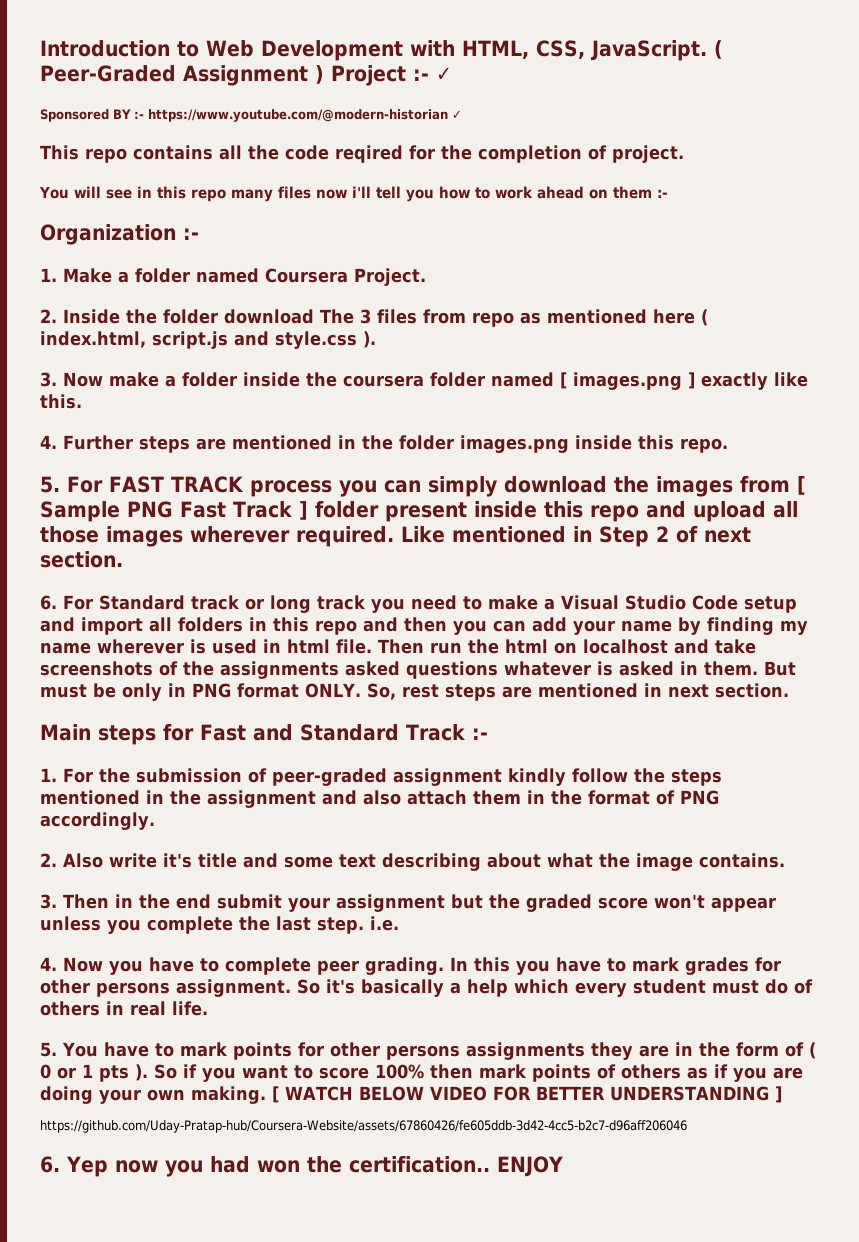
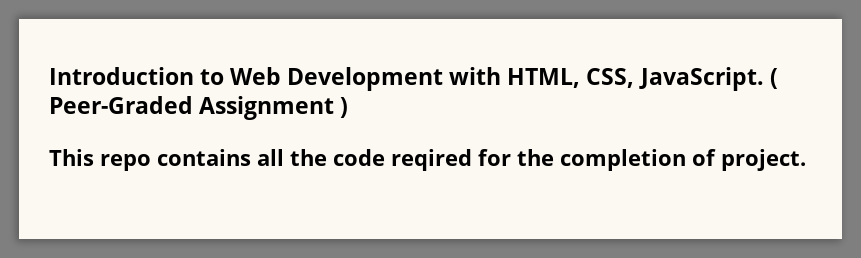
[331,65,452,86] [40,109,462,122] Project :- ✓ // Sponsored BY :- https://www.youtube.com/@modern-historian ✓ -> (349, 107) none
[39,186,668,202] [40,224,199,245] [40,268,426,286] [40,309,708,327] [40,331,376,349] [40,372,808,390] [40,394,82,409] [40,435,728,453] [40,476,806,497] [40,501,798,522] [40,526,751,547] [40,551,123,568] [40,595,797,613] [40,617,808,635] [40,639,756,654] [40,661,796,679] [40,683,789,701] [40,724,488,745] [40,768,722,786] [40,790,719,808] [40,812,155,830] [40,853,785,871] [40,894,776,912] [40,916,399,934] [40,957,781,975] [40,979,813,997] [40,1001,208,1016] [40,1042,816,1060] [40,1064,803,1082] [40,1086,782,1104] [40,1120,687,1133] [40,1156,563,1177] // You will see in this repo many files now i'll tell you how to work ahead on them :- // Organization :- // 1. Make a folder named Coursera Project. // 2. Inside the folder download The 3 files from repo as mentioned here ( index.html, script.js and style.css ). // 3. Now make a folder inside the coursera folder named [ images.png ] exactly like this. // 4. Further steps are mentioned in the folder images.png inside this repo. // 5. For FAST TRACK process you can simply download the images from [ Sample PNG Fast Track ] folder present inside this repo and upload all those images wherever required. Like mentioned in Step 2 of next section. // 6. For Standard track or long track you need to make a Visual Studio Code setup and import all folders in this repo and then you can add your name by finding my name wherever is used in html file. Then run the html on localhost and take screenshots of the assignments asked questions whatever is asked in them. But must be only in PNG format ONLY. So, rest steps are mentioned in next section. // Main steps for Fast and Standard Track :- // 1. For the submission of peer-graded assignment kindly follow the steps mentioned in the assignment and also attach them in the format of PNG accordingly. // 2. Also write it's title and some text describing about what the image contains. // 3. Then in the end submit your assignment but the graded score won't appear unless you complete the last step. i.e. // 4. Now you have to complete peer grading. In this you have to mark grades for other persons assignment. So it's basically a help which every student must do of others in real life. // 5. You have to mark points for other persons assignments they are in the form of ( 0 or 1 pts ). So if you want to score 100% then mark points of others as if you are doing your own making. [ WATCH BELOW VIDEO FOR BETTER UNDERSTANDING ] // https://github.com/Uday-Pratap-hub/Coursera-Website/assets/67860426/fe605ddb-3d42-4cc5-b2c7-d96aff206046 // 6. Yep now you had won the certification.. ENJOY -> (806, 160) none

